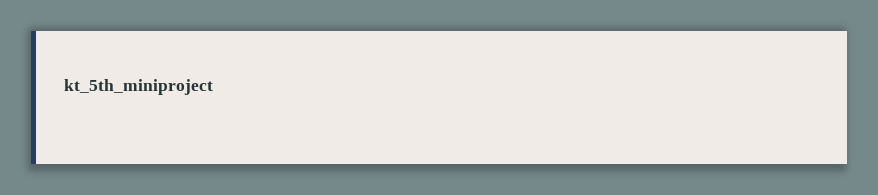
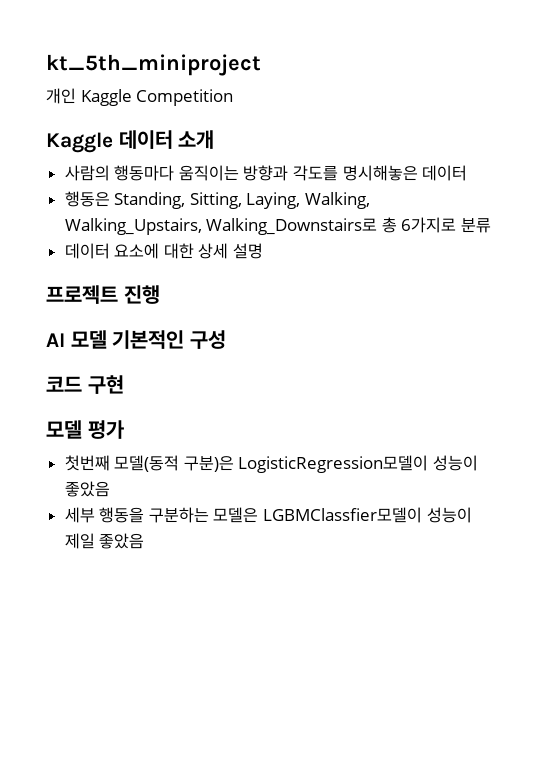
(213, 87) none -> [46,88,234,106] [46,130,215,153] [64,165,468,181] [64,191,371,209] [64,217,492,235] [64,243,264,259] [46,285,160,304] [46,330,227,349] [46,375,124,394] [46,420,124,439] [64,455,479,473] [64,481,110,497] [64,507,472,523] [64,533,145,549] // 개인 Kaggle Competition // Kaggle 데이터 소개 // 사람의 행동마다 움직이는 방향과 각도를 명시해놓은 데이터 // 행동은 Standing, Sitting, Laying, Walking, Walking_Upstairs, Walking_Downstairs로 총 6가지로 분류 // 데이터 요소에 대한 상세 설명 // 프로젝트 진행 // AI 모델 기본적인 구성 // 코드 구현 // 모델 평가 // 첫번째 모델(동적 구분)은 LogisticRegression모델이 성능이 좋았음 // 세부 행동을 구분하는 모델은 LGBMClassfier모델이 성능이 제일 좋았음

